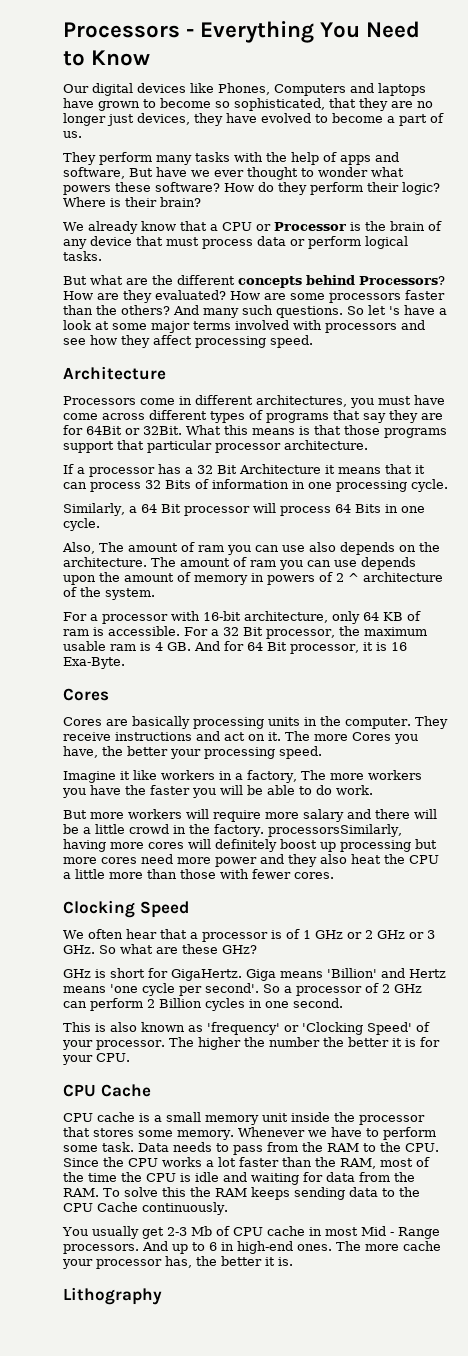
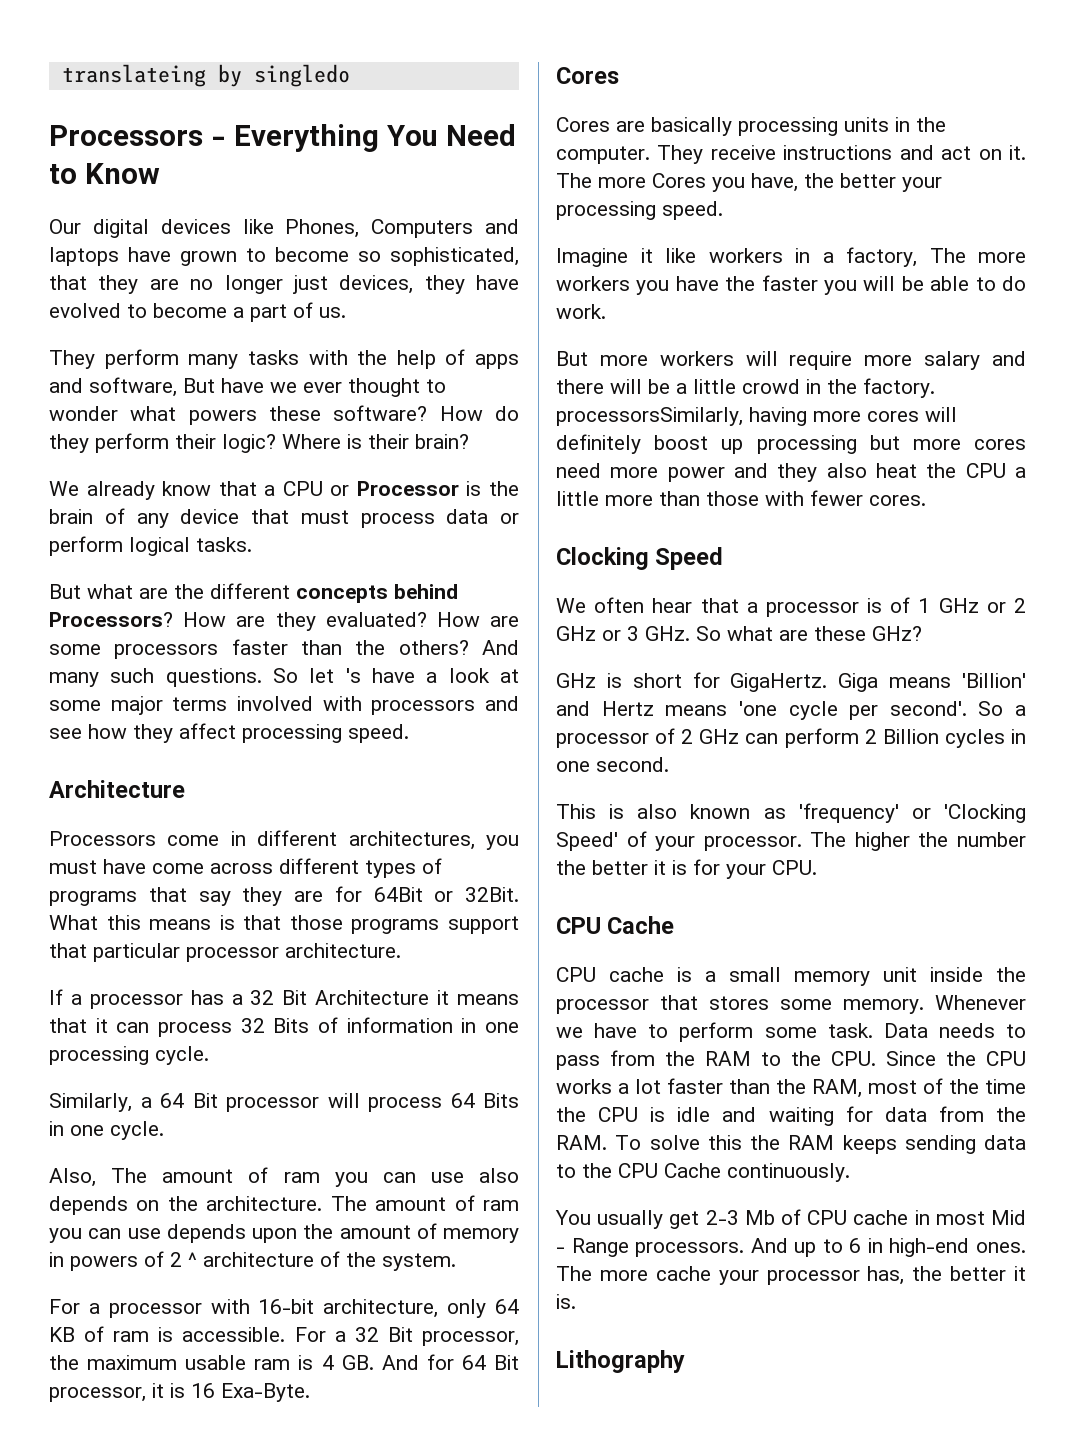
(63, 30) none -> [61,64,350,87] translateing by singledo //

